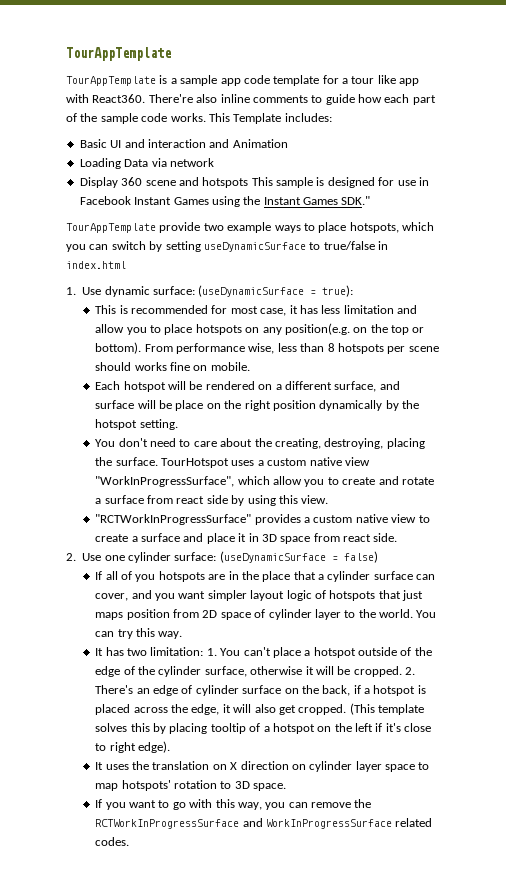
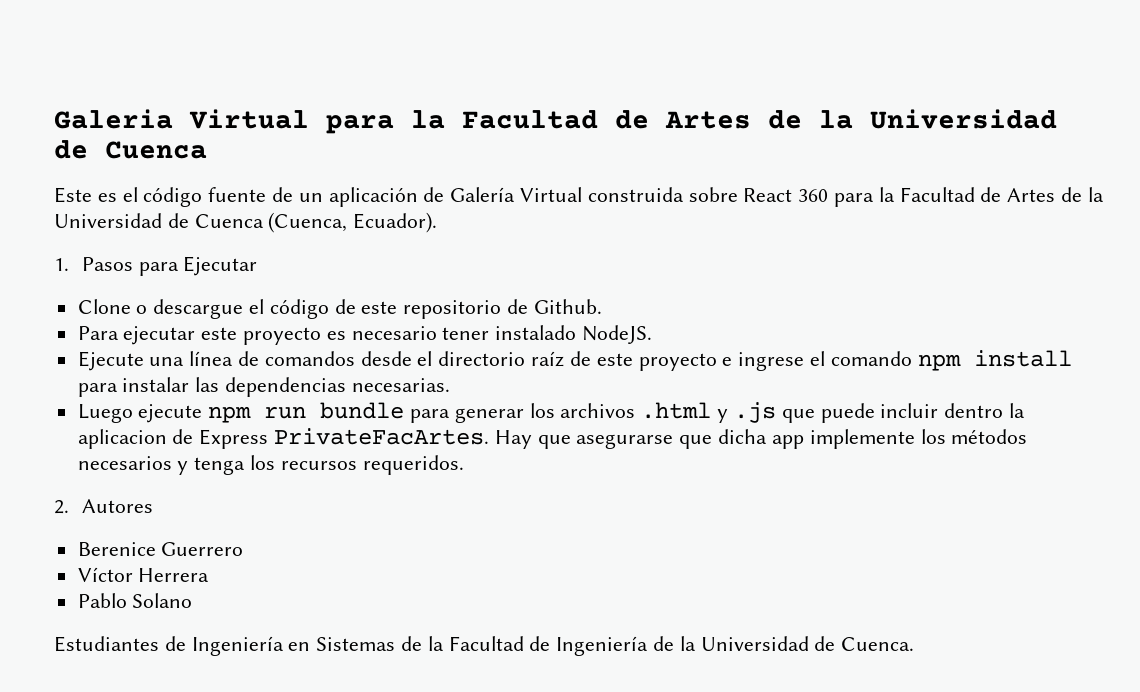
[66,47,171,61] [66,75,420,86] [66,94,436,105] [66,113,332,124] [79,139,288,148] [79,158,214,169] [79,177,429,188] [79,196,371,207] [66,222,434,233] [66,241,388,252] [66,261,126,269] [66,285,354,297] [95,305,418,316] [95,323,425,335] [95,342,439,354] [95,362,250,371] [95,381,400,392] [95,400,420,411] [95,419,178,430] [95,438,425,449] [95,457,370,468] [95,476,434,487] [95,495,329,506] [95,514,430,525] [95,533,398,544] [66,551,378,563] [95,571,436,582] [95,590,424,601] [95,609,437,620] [95,628,183,639] [95,647,432,658] [95,666,416,677] [95,685,426,696] [95,703,425,715] [95,723,432,734] [95,741,171,753] [95,761,430,772] [95,780,287,791] [95,799,372,810] [95,818,433,829] [95,837,130,846] TourAppTemplate // TourAppTemplate is a sample app code template for a tour like app with React360. There're also inline comments to guide how each part of the sample code works. This Template includes: // Basic UI and interaction and Animation // Loading Data via network // Display 360 scene and hotspots This sample is designed for use in Facebook Instant Games using the Instant Games SDK." // TourAppTemplate provide two example ways to place hotspots, which you can switch by setting useDynamicSurface to true/false in index.html // 1. Use dynamic surface: (useDynamicSurface = true): // This is recommended for most case, it has less limitation and allow you to place hotspots on any position(e.g. on the top or bottom). From performance wise, less than 8 hotspots per scene should works fine on mobile. // Each hotspot will be rendered on a different surface, and surface will be place on the right position dynamically by the hotspot setting. // You don't need to care about the creating, destroying, placing the surface. TourHotspot uses a custom native view "WorkInProgressSurface", which allow you to create and rotate a surface from react side by using this view. // "RCTWorkInProgressSurface" provides a custom native view to create a surface and place it in 3D space from react side. // 2. Use one cylinder surface: (useDynamicSurface = false) // If all of you hotspots are in the place that a cylinder surface can cover, and you want simpler layout logic of hotspots that just maps position from 2D space of cylinder layer to the world. You can try this way. // It has two limitation: 1. You can't place a hotspot outside of the edge of the cylinder surface, otherwise it will be cropped. 2. There's an edge of cylinder surface on the back, if a hotspot is placed across the edge, it will also get cropped. (This template solves this by placing tooltip of a hotspot on the left if it's close to right edge). // It uses the translation on X direction on cylinder layer space to map hotspots' rotation to 3D space. // If you want to go with this way, you can remove the RCTWorkInProgressSurface and WorkInProgressSurface related codes. -> [54,109,1057,134] [54,140,207,159] [54,187,1104,207] [54,212,438,233] [54,256,258,276] [77,299,602,319] [77,325,653,345] [77,350,1072,371] [77,377,450,397] [77,402,1025,423] [77,428,1028,449] [77,455,464,475] [54,499,153,514] [77,542,244,556] [77,567,210,582] [77,593,193,608] [54,636,915,656] Galeria Virtual para la Facultad de Artes de la Universidad de Cuenca // Este es el código fuente de un aplicación de Galería Virtual construida sobre React 360 para la Facultad de Artes de la Universidad de Cuenca (Cuenca, Ecuador). // 1. Pasos para Ejecutar // Clone o descargue el código de este repositorio de Github. // Para ejecutar este proyecto es necesario tener instalado NodeJS. // Ejecute una línea de comandos desde el directorio raíz de este proyecto e ingrese el comando npm install para instalar las dependencias necesarias. // Luego ejecute npm run bundle para generar los archivos .html y .js que puede incluir dentro la aplicacion de Express PrivateFacArtes. Hay que asegurarse que dicha app implemente los métodos necesarios y tenga los recursos requeridos. // 2. Autores // Berenice Guerrero // Víctor Herrera // Pablo Solano // Estudiantes de Ingeniería en Sistemas de la Facultad de Ingeniería de la Universidad de Cuenca.

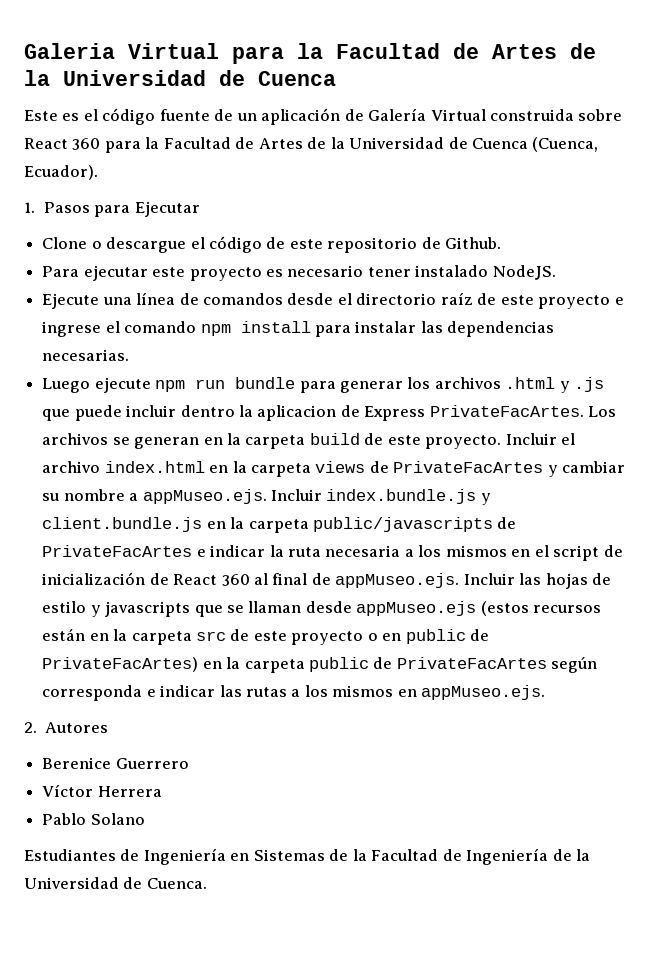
[494,429,1028,449] [77,455,464,475] Hay que asegurarse que dicha app implemente los métodos necesarios y tenga los recursos requeridos. -> [588,406,617,417] [42,433,576,449] [42,461,626,477] [42,489,491,505] [42,517,517,533] [42,545,623,561] [42,572,612,589] [42,601,602,617] [42,628,490,645] [42,657,598,673] [42,685,546,701] Los archivos se generan en la carpeta build de este proyecto. Incluir el archivo index.html en la carpeta views de PrivateFacArtes y cambiar su nombre a appMuseo.ejs. Incluir index.bundle.js y client.bundle.js en la carpeta public/javascripts de PrivateFacArtes e indicar la ruta necesaria a los mismos en el script de inicialización de React 360 al final de appMuseo.ejs. Incluir las hojas de estilo y javascripts que se llaman desde appMuseo.ejs (estos recursos están en la carpeta src de este proyecto o en public de PrivateFacArtes) en la carpeta public de PrivateFacArtes según corresponda e indicar las rutas a los mismos en appMuseo.ejs.

